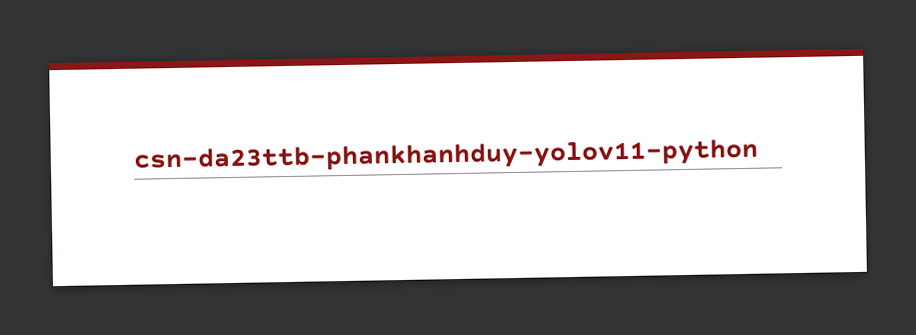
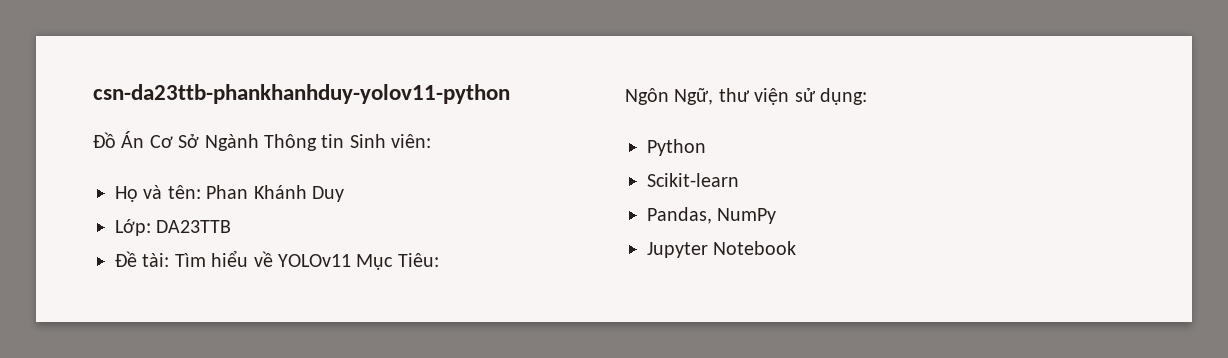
(758, 156) none -> [93,131,432,151] [115,185,344,202] [115,219,232,236] [115,250,439,270] [625,88,867,105] [647,139,706,156] [647,173,739,187] [647,207,777,224] [647,241,797,258] // Đồ Án Cơ Sở Ngành Thông tin Sinh viên: // Họ và tên: Phan Khánh Duy // Lớp: DA23TTB // Đề tài: Tìm hiểu về YOLOv11 Mục Tiêu: // Ngôn Ngữ, thư viện sử dụng: // Python // Scikit-learn // Pandas, NumPy // Jupyter Notebook

